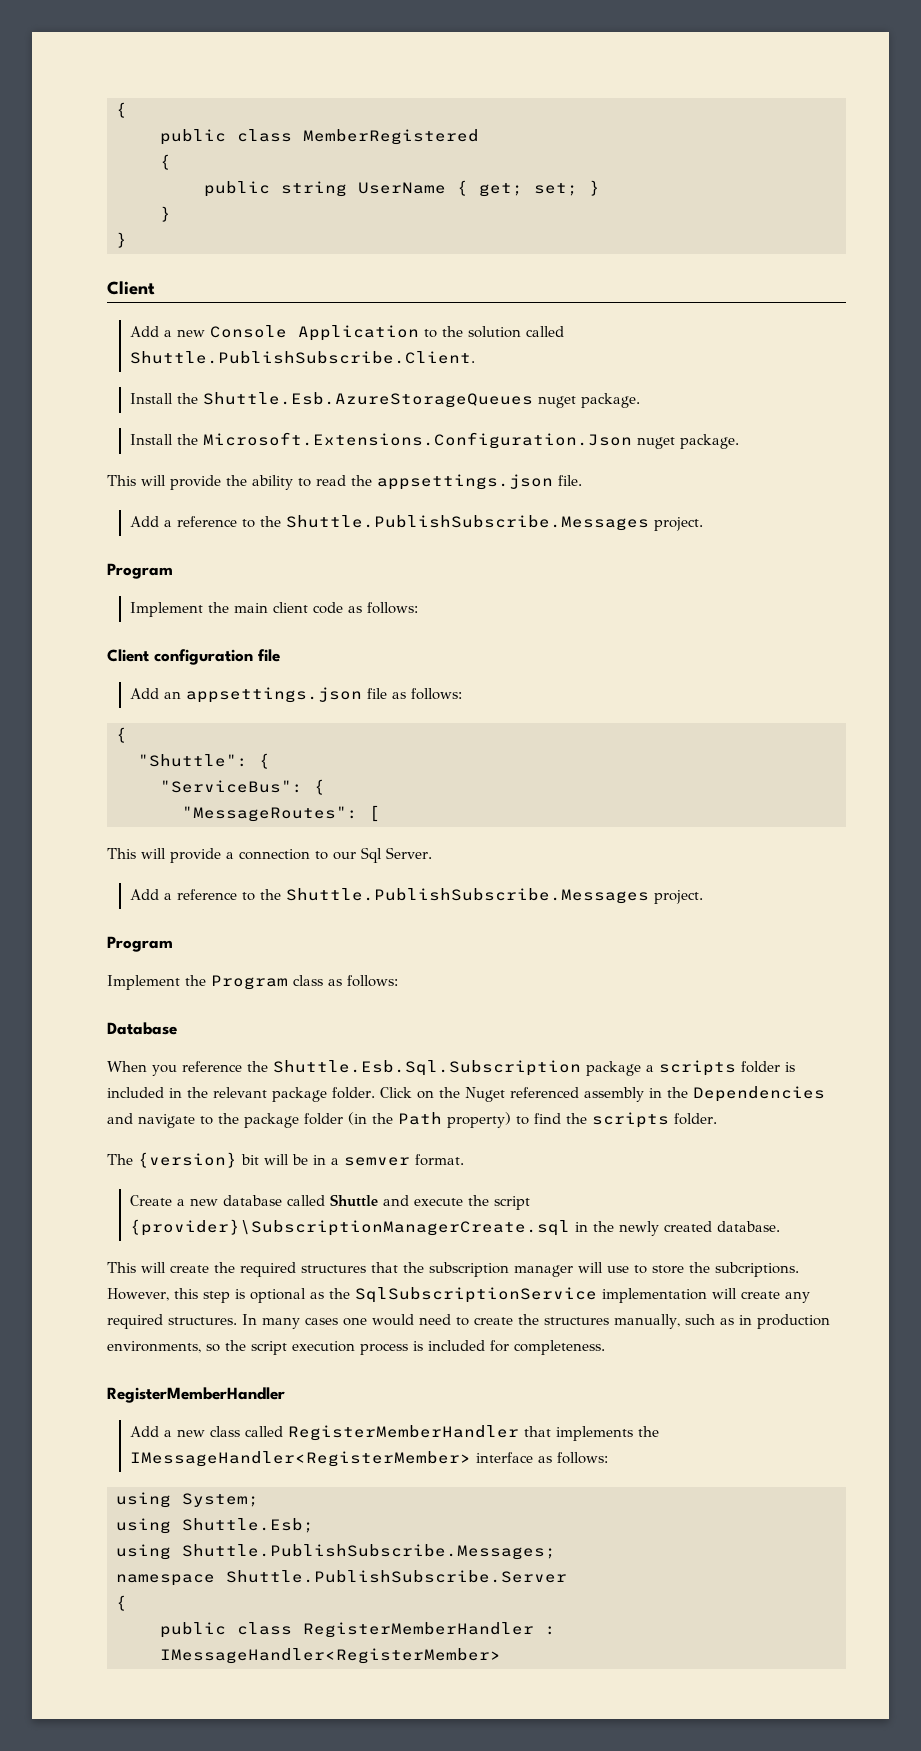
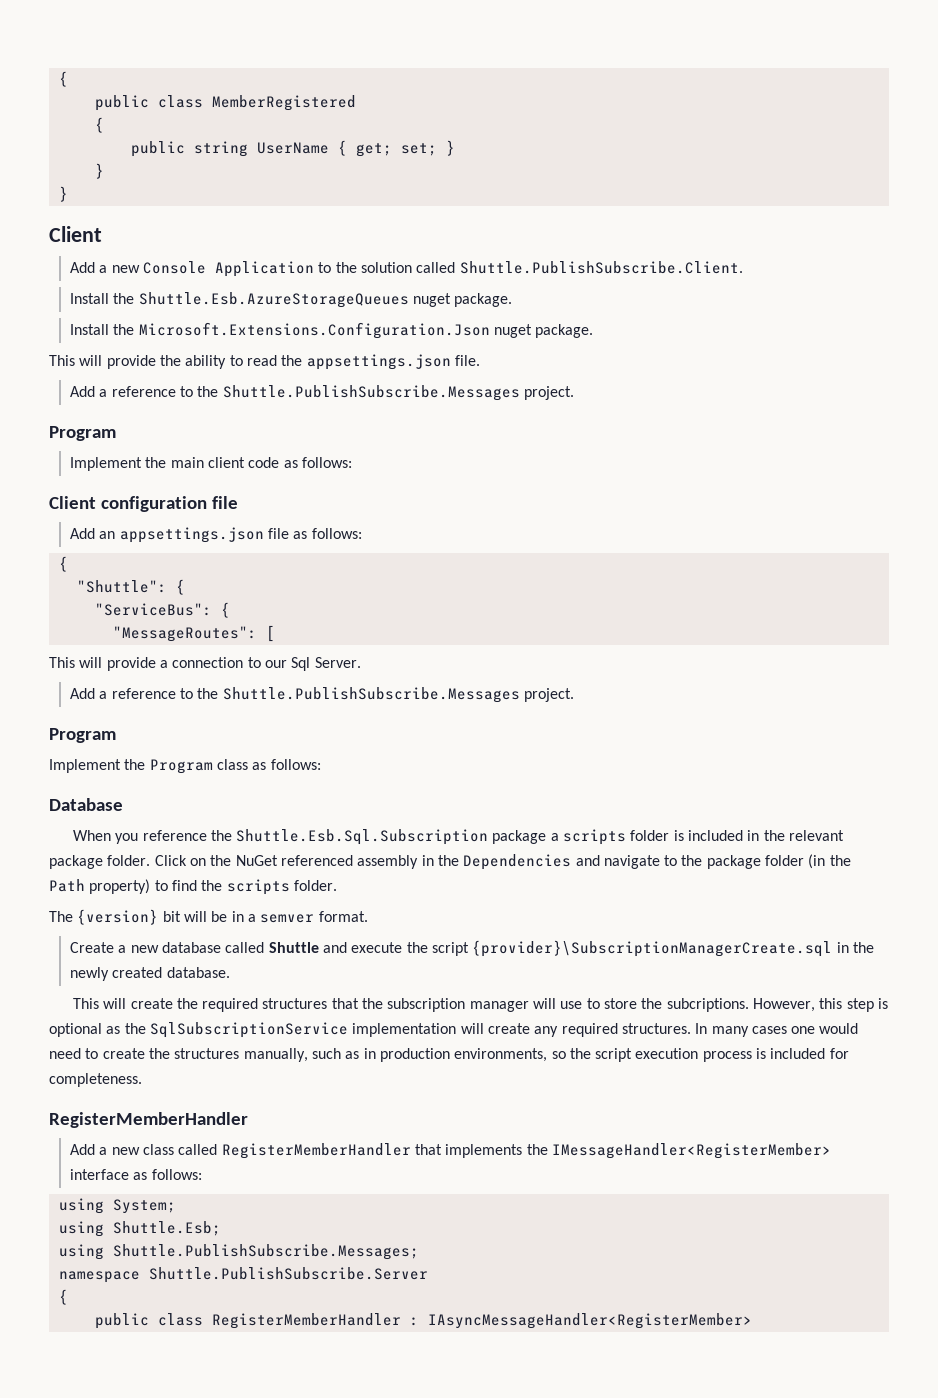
[464,1087,505,1102] Nuget -> [235,855,278,866] NuGet
[160,1648,501,1664] IMessageHandler<RegisterMember> -> [427,1313,752,1329] IAsyncMessageHandler<RegisterMember>

